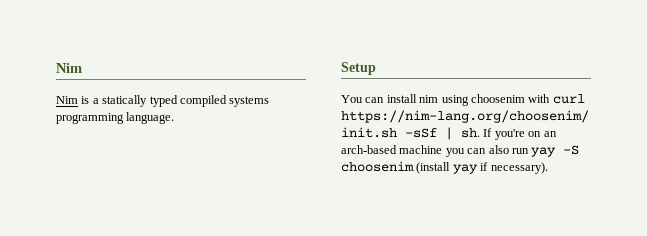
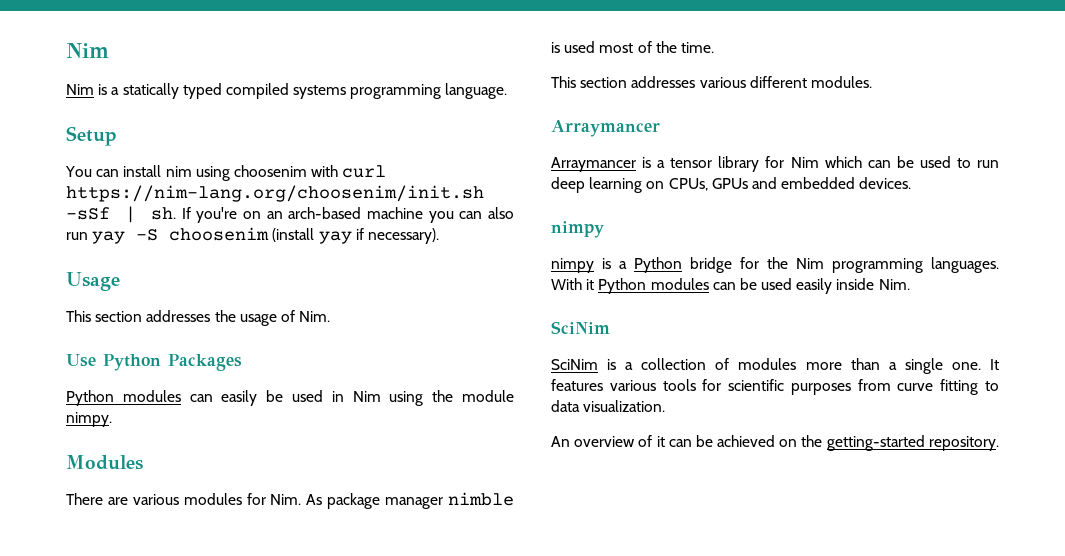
(548, 168) none -> [66,272,120,291] [66,310,331,326] [66,354,242,371] [66,390,514,406] [66,412,112,427] [66,455,143,470] [66,492,514,509] [551,41,714,53] [551,76,872,88] [551,120,660,137] [551,156,999,172] [551,177,912,193] [551,221,604,238] [551,257,999,273] [551,278,910,294] [551,321,610,334] [551,358,999,374] [551,379,999,395] [551,400,666,412] [551,435,999,451] // Usage // This section addresses the usage of Nim. // Use Python Packages // Python modules can easily be used in Nim using the module nimpy. // Modules // There are various modules for Nim. As package manager nimble is used most of the time. // This section addresses various different modules. // Arraymancer // Arraymancer is a tensor library for Nim which can be used to run deep learning on CPUs, GPUs and embedded devices. // nimpy // nimpy is a Python bridge for the Nim programming languages. With it Python modules can be used easily inside Nim. // SciNim // SciNim is a collection of modules more than a single one. It features various tools for scientific purposes from curve fitting to data visualization. // An overview of it can be achieved on the getting-started repository.

